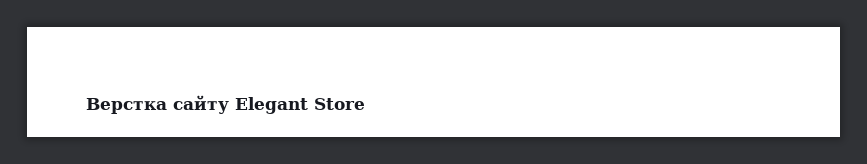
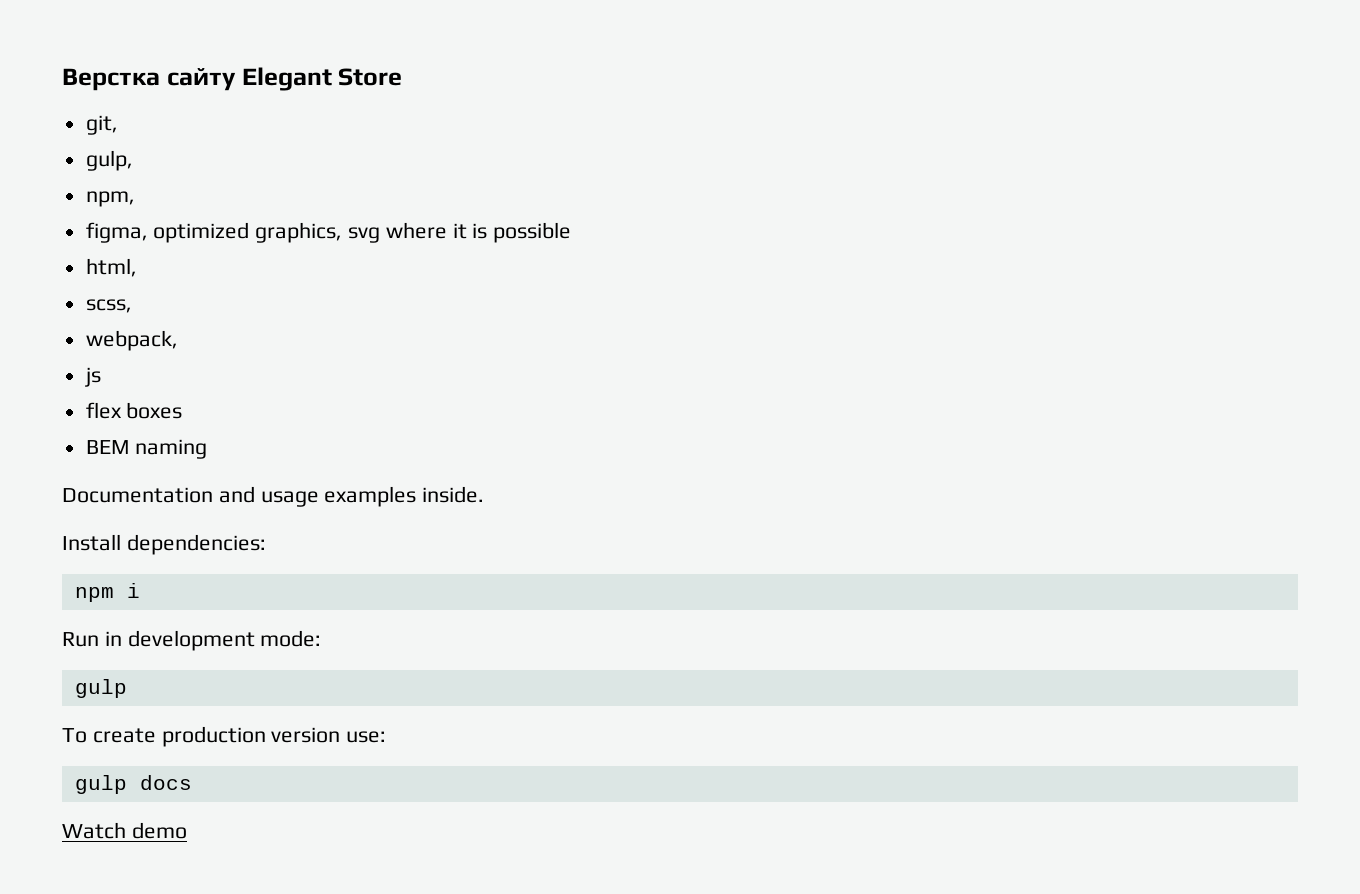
(365, 104) none -> [85,115,118,135] [85,150,133,171] [85,191,135,207] [85,222,572,243] [85,258,137,277] [85,299,132,313] [85,330,178,351] [84,367,101,387] [85,402,183,419] [85,439,208,459] [62,486,485,507] [62,534,266,555] [74,583,140,602] [62,630,322,651] [74,679,127,698] [62,726,387,747] [74,775,192,794] [62,822,187,839] // git, // gulp, // npm, // figma, optimized graphics, svg where it is possible // html, // scss, // webpack, // js // flex boxes // BEM naming // Documentation and usage examples inside. // Install dependencies: // npm i // Run in development mode: // gulp // To create production version use: // gulp docs // Watch demo

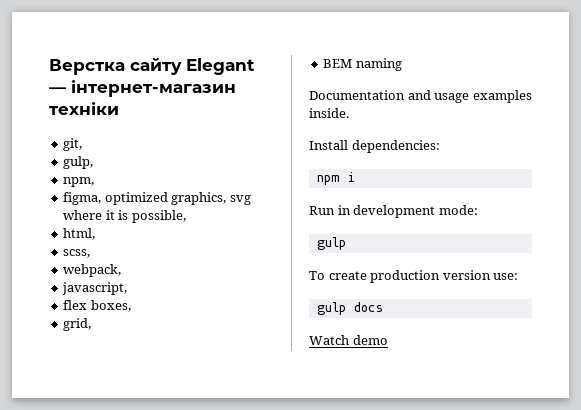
[338,68,403,86] Store -> [49,80,236,97] [49,102,119,115] — інтернет-магазин техніки
[493,222,572,243] possible -> [131,210,186,223] possible,
[84,367,101,387] js -> [62,282,128,295] javascript,
[126,402,183,419] boxes -> [90,300,131,312] [63,318,92,331] boxes, // grid,

